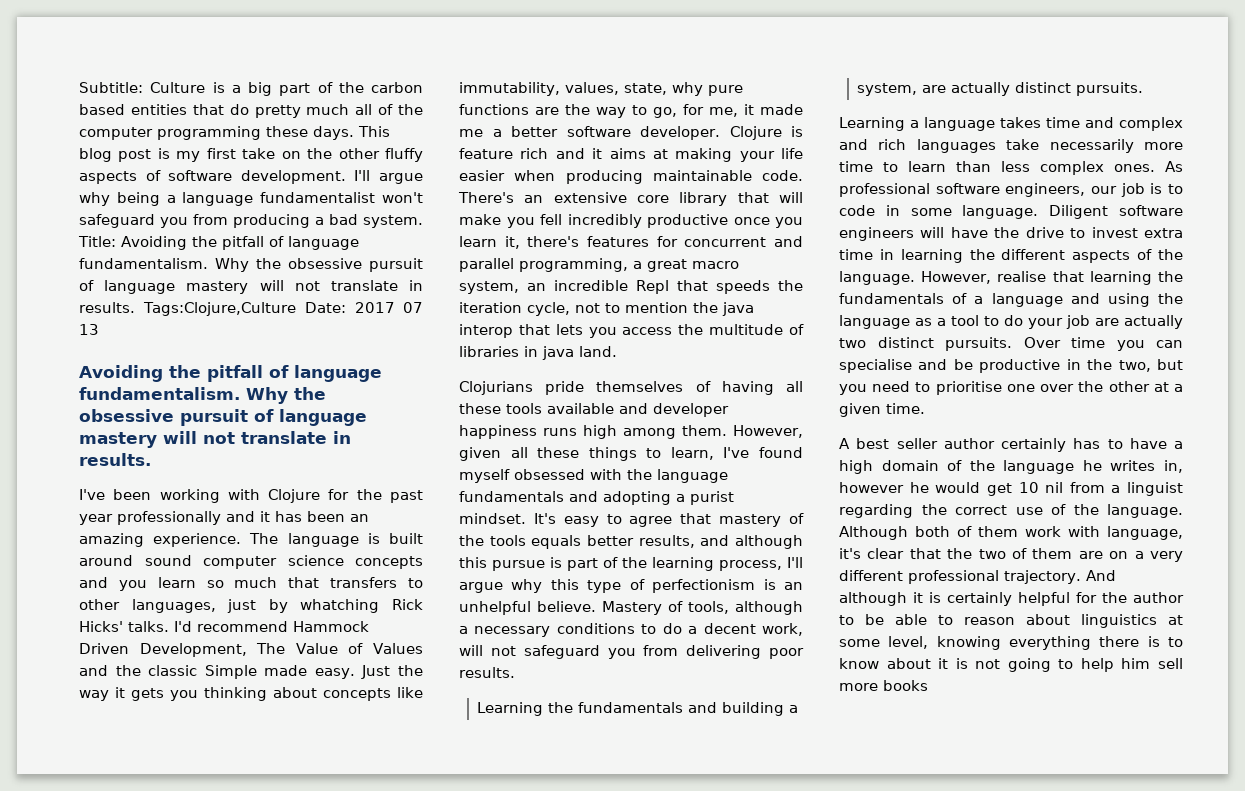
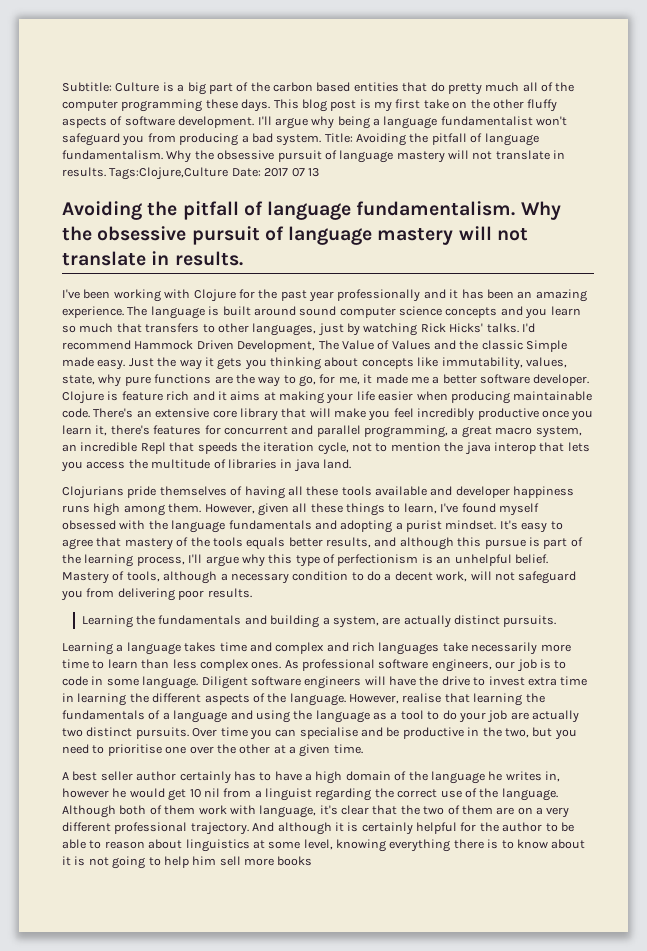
[300,599,380,613] whatching -> [363,323,418,336] watching
[540,214,562,225] fell -> [393,408,414,418] feel
[537,601,596,612] believe. -> [514,554,548,564] belief.
[556,623,635,634] conditions -> [292,571,349,581] condition

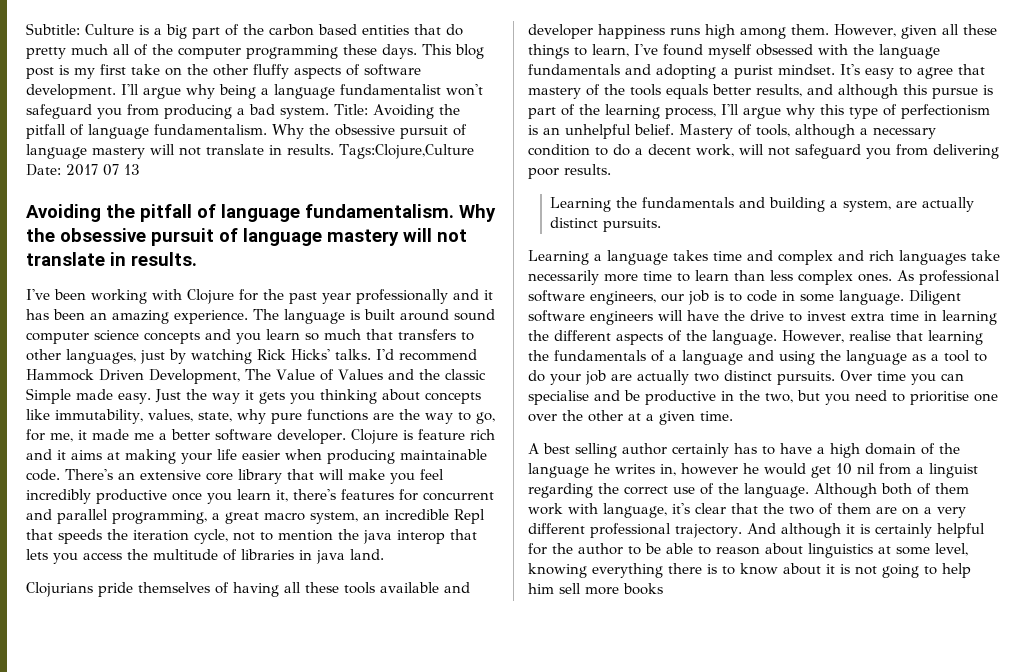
[100,771,133,781] seller -> [575,443,617,458] selling

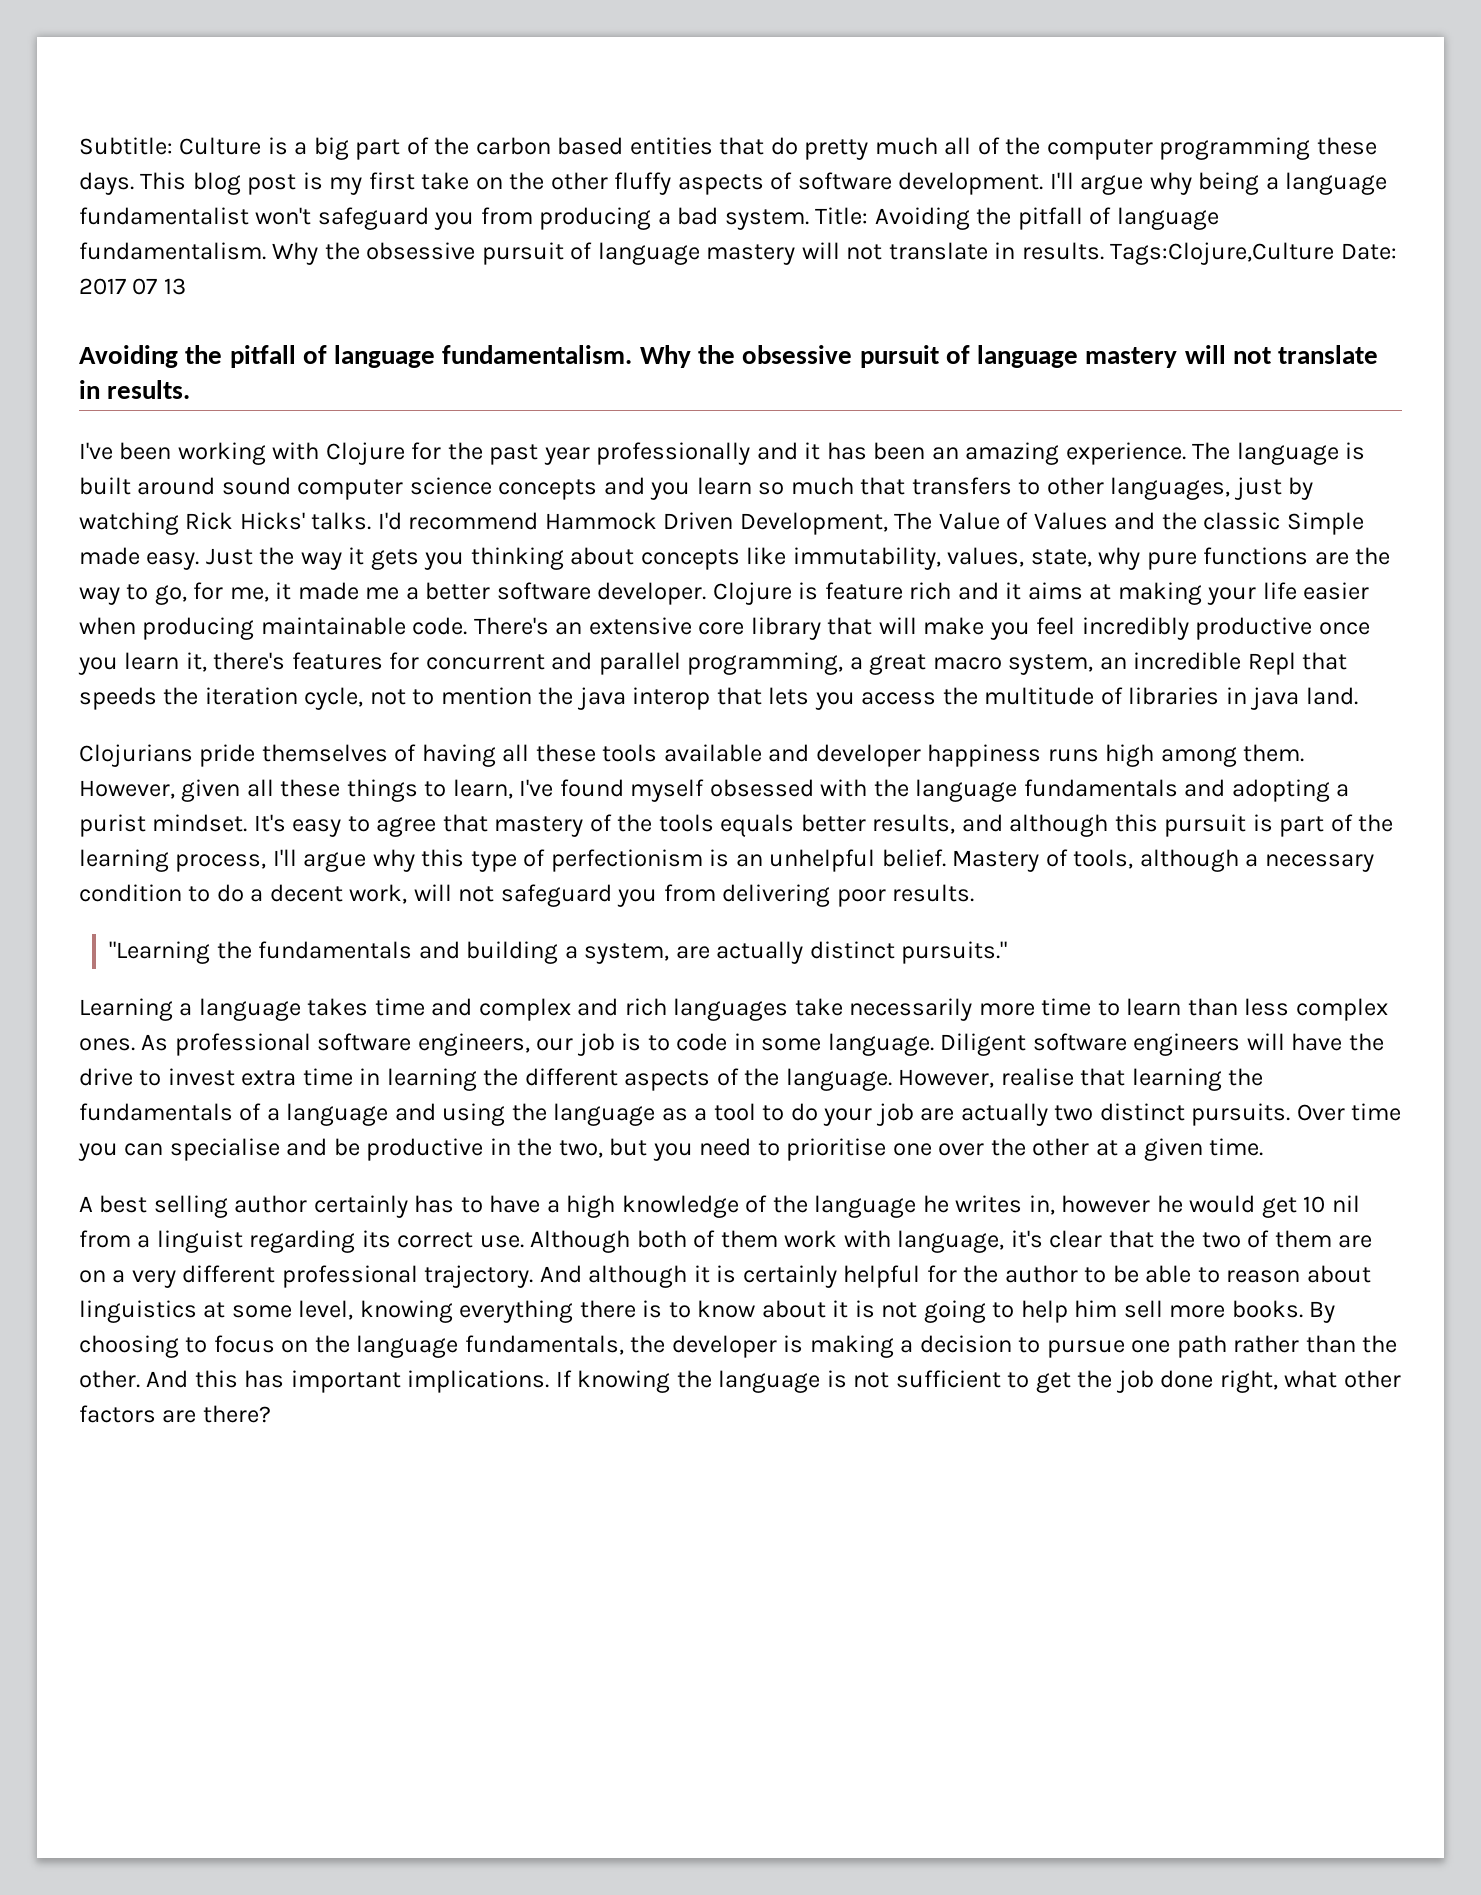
[932,88,978,99] pursue -> [1164,814,1247,837] pursuit
[550,197,612,212] Learning -> [109,941,211,964] "Learning
[603,218,662,232] pursuits. -> [901,941,1008,964] pursuits."
[865,443,916,455] domain -> [621,1195,739,1218] knowledge
[598,483,809,498] the correct use of the language. -> [361,1230,524,1248] its correct use.
[623,583,663,595] books -> [1231,1300,1336,1323] [79,1335,1398,1358] [79,1370,1401,1393] [79,1405,271,1423] books. By choosing to focus on the language fundamentals, the developer is making a decision to pursue one path rather than the other. And this has important implications. If knowing the language is not sufficient to get the job done right, what other factors are there?

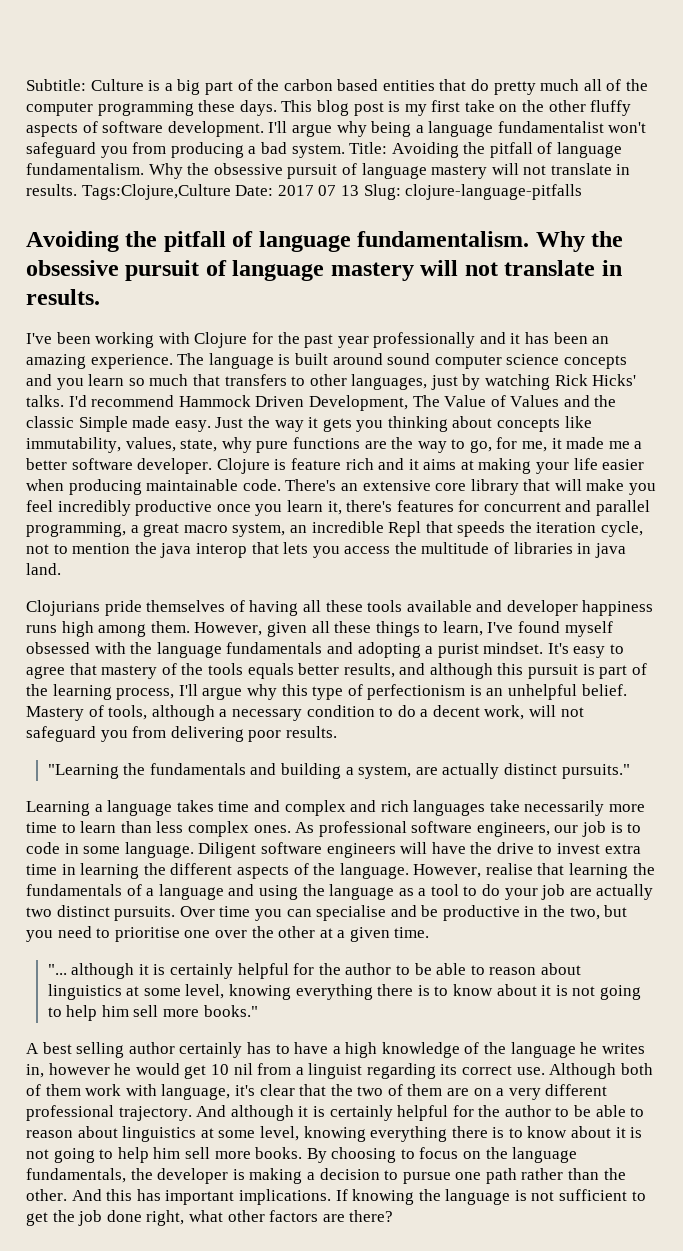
(186, 286) none -> [363,184,583,200] Slug: clojure-language-pitfalls
(1264, 1147) none -> [47,963,581,979] [47,984,641,1000] [47,1005,258,1021] // "... although it is certainly helpful for the author to be able to reason about linguistics at some level, knowing everything there is to know about it is not going to help him sell more books."

